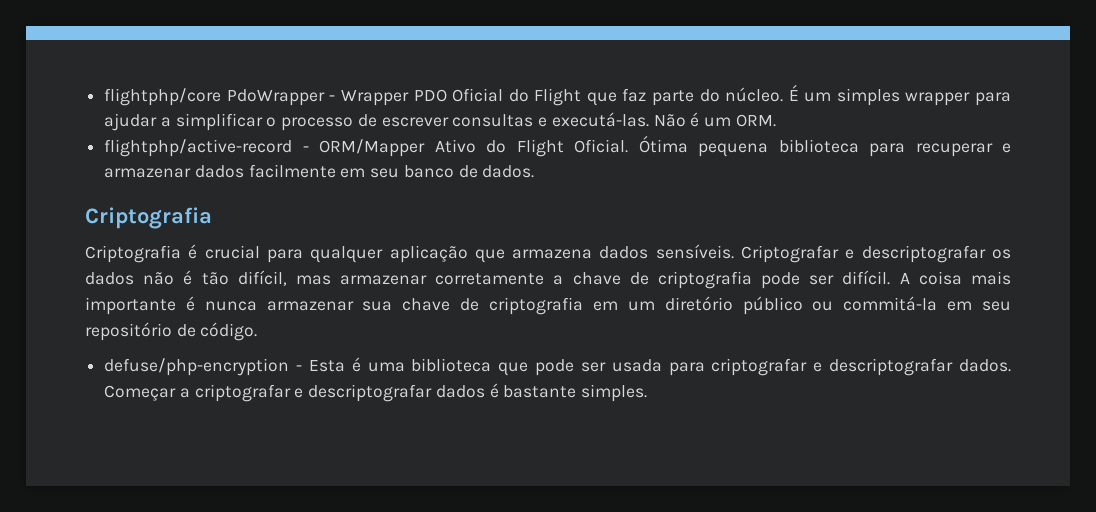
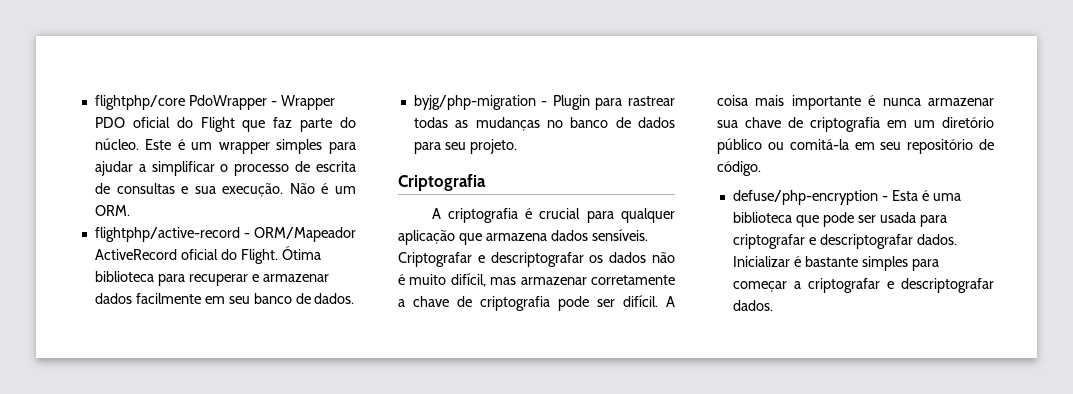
[452,88,504,102] Oficial -> [132,117,170,128] oficial
[788,84,971,106] É um simples wrapper -> [145,139,323,154] Este é um wrapper simples
[381,112,649,127] escrever consultas e executá-las. -> [316,161,356,172] [94,183,284,197] escrita de consultas e sua execução.
[319,135,769,157] ORM/Mapper Ativo do Flight Oficial. Ótima pequena -> [254,227,356,242] [94,246,321,264] ORM/Mapeador ActiveRecord oficial do Flight. Ótima
(535, 171) none -> [413,95,675,110] [413,117,675,131] [413,139,517,154] // byjg/php-migration - Plugin para rastrear todas as mudanças no banco de dados para seu projeto.
[85,245,181,263] Criptografia -> [431,208,518,223] A criptografia
[201,272,229,285] tão -> [409,274,447,285] muito
[843,296,938,311] commitá-la -> [789,139,849,150] comitá-la
[104,383,648,402] Começar a criptografar e descriptografar dados é bastante simples. -> [732,256,939,271] [732,278,994,293] [732,300,773,311] Inicializar é bastante simples para começar a criptografar e descriptografar dados.

